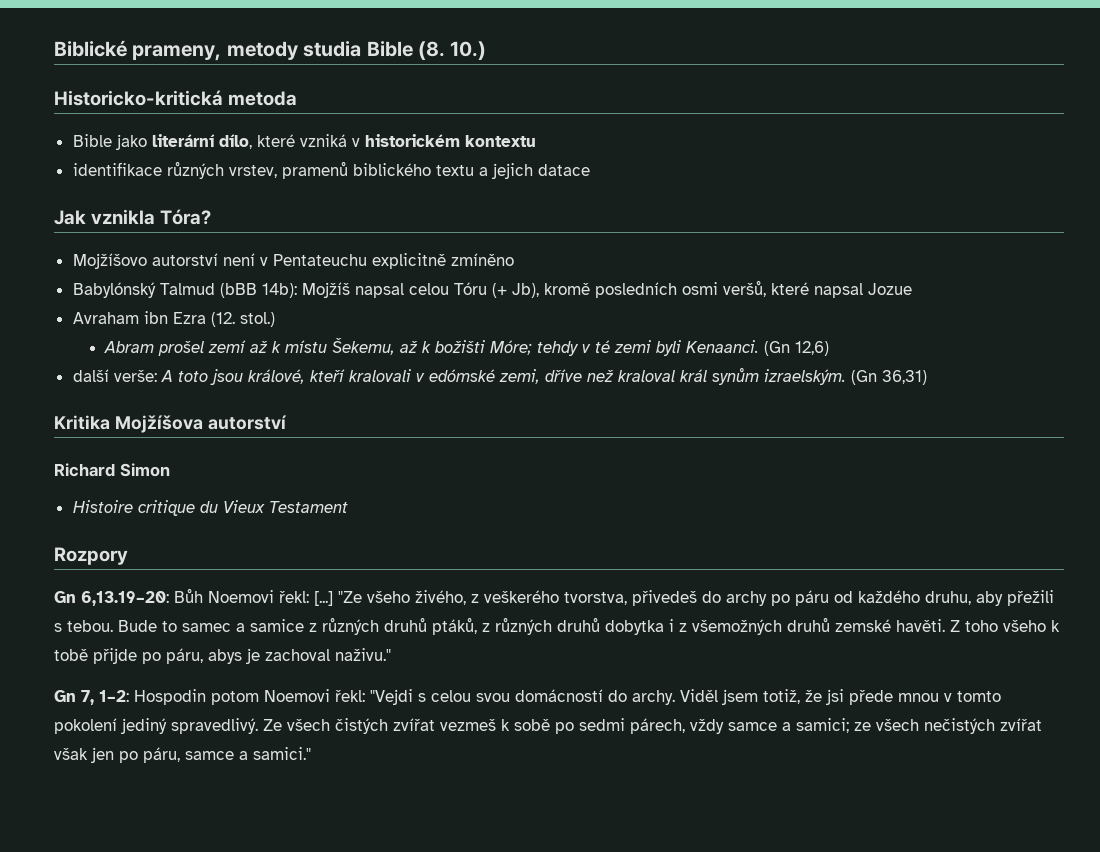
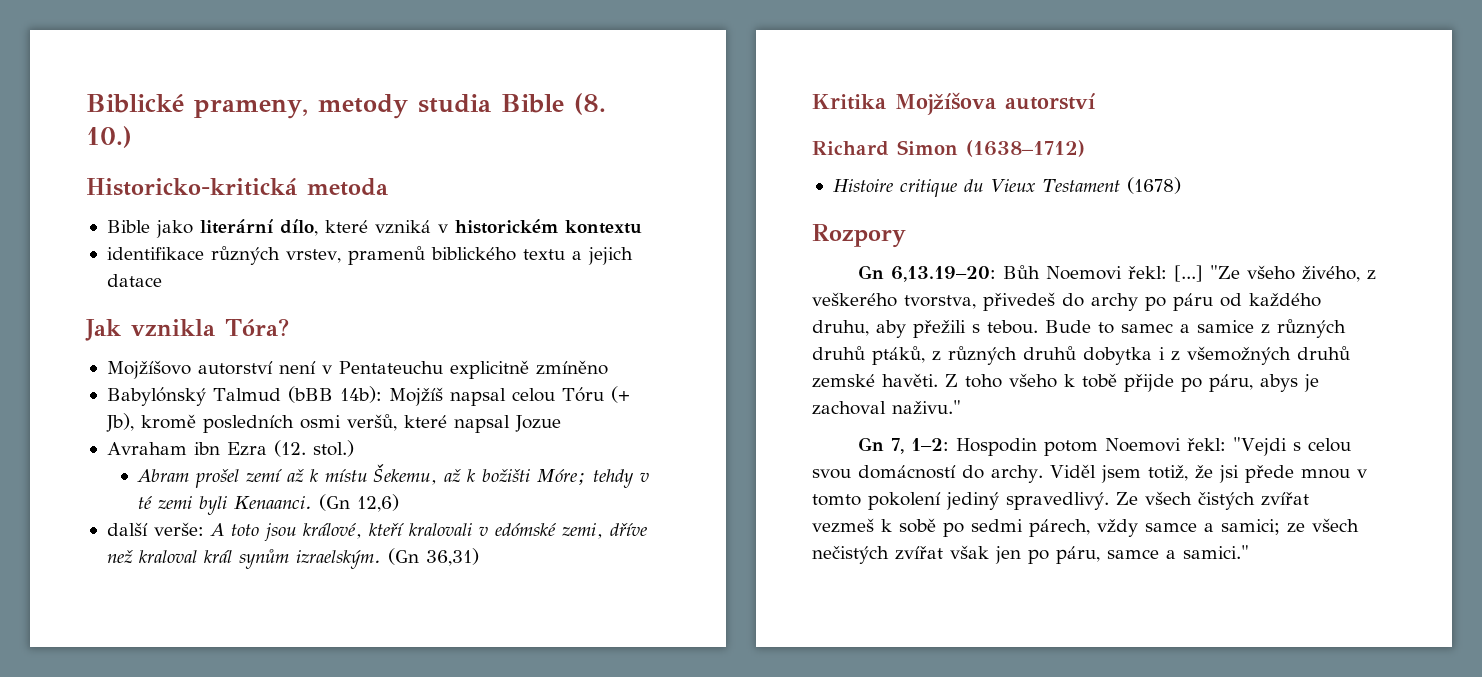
(170, 470) none -> [966,140,1085,157] (1638–1712)
(348, 507) none -> [1126,177,1181,194] (1678)

